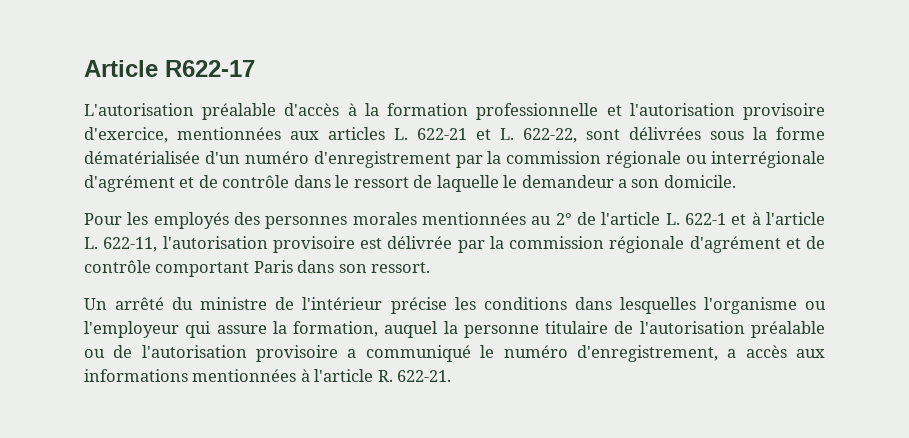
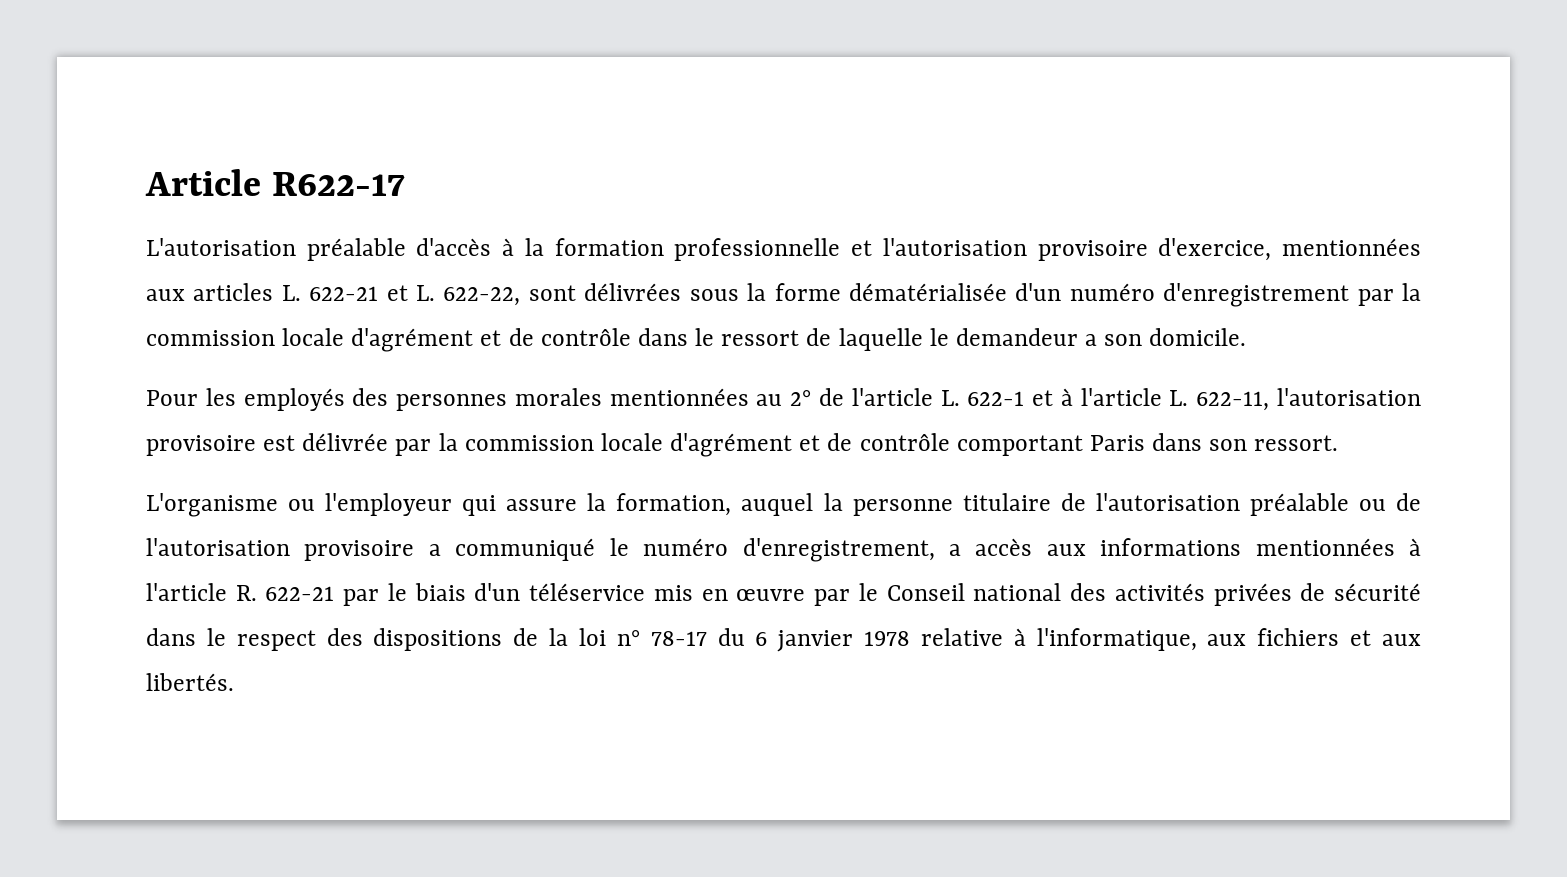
[606,151,826,168] régionale ou interrégionale -> [282,328,345,346] locale
[609,236,685,253] régionale -> [600,433,663,451] locale
[84,297,797,314] Un arrêté du ministre de l'intérieur précise les conditions dans lesquelles l'organisme -> [146,493,278,517] L'organisme
[397,370,452,382] 622-21. -> [265,583,1421,606] [146,628,1421,652] [146,673,234,691] 622-21 par le biais d'un téléservice mis en œuvre par le Conseil national des activités privées de sécurité dans le respect des dispositions de la loi n° 78-17 du 6 janvier 1978 relative à l'informatique, aux fichiers et aux libertés.

